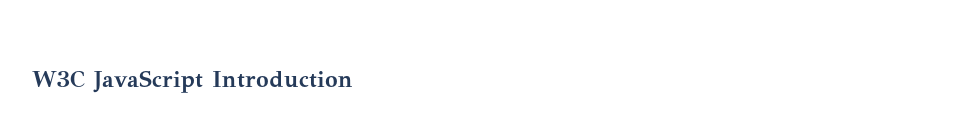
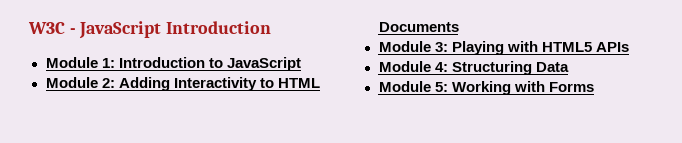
(85, 79) none -> [69,28,76,34] -
(353, 79) none -> [45,57,301,71] [45,77,320,91] [378,22,459,32] [378,41,629,55] [378,61,569,75] [378,81,594,95] // Module 1: Introduction to JavaScript // Module 2: Adding Interactivity to HTML Documents // Module 3: Playing with HTML5 APIs // Module 4: Structuring Data // Module 5: Working with Forms

